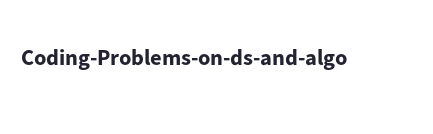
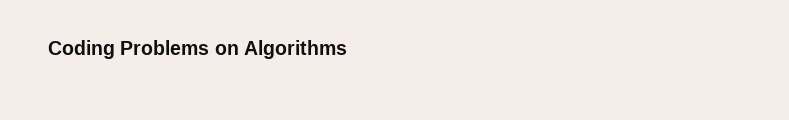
[21,49,347,70] Coding-Problems-on-ds-and-algo -> [48,40,347,59] Coding Problems on Algorithms

